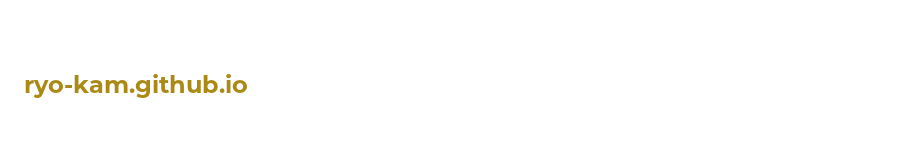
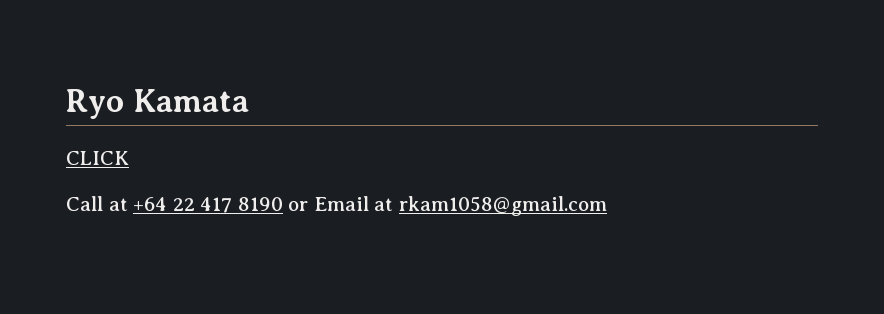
[24,74,248,98] ryo-kam.github.io -> [66,89,249,119] [66,151,129,165] [66,196,607,216] Ryo Kamata // CLICK // Call at +64 22 417 8190 or Email at rkam1058@gmail.com

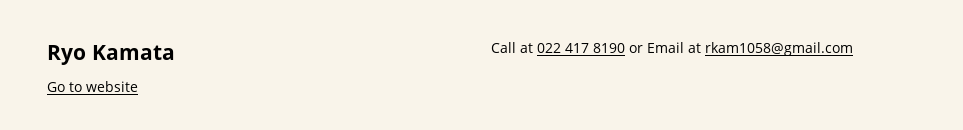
[66,151,129,165] CLICK -> [47,81,138,92] Go to website
[133,197,195,211] +64 22 -> [537,43,561,53] 022

